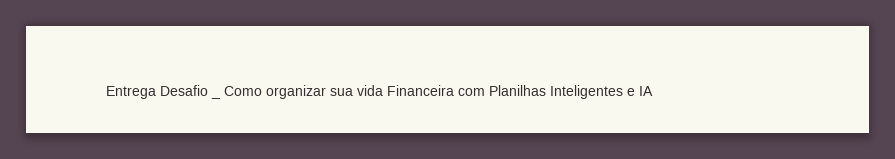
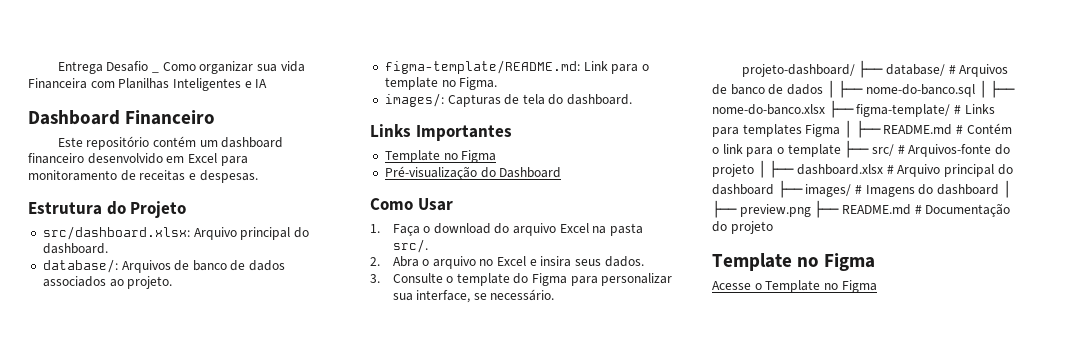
(653, 91) none -> [28,110,216,125] [57,136,284,150] [28,153,248,166] [28,170,258,183] [28,201,187,218] [42,226,309,240] [42,243,108,254] [42,259,286,273] [42,276,173,289] [384,60,649,74] [384,77,498,90] [384,93,633,107] [370,124,512,141] [384,150,497,163] [384,166,562,180] [370,198,453,211] [370,223,644,236] [392,239,428,253] [370,256,644,269] [370,273,673,286] [392,289,555,303] [741,60,1009,78] [712,80,1016,98] [712,100,995,118] [712,120,1012,138] [712,140,1010,158] [712,160,1013,178] [712,180,1011,198] [712,200,1011,218] [712,221,773,234] [712,253,876,271] [712,280,877,293] // Dashboard Financeiro // Este repositório contém um dashboard financeiro desenvolvido em Excel para monitoramento de receitas e despesas. // Estrutura do Projeto // src/dashboard.xlsx: Arquivo principal do dashboard. // database/: Arquivos de banco de dados associados ao projeto. // figma-template/README.md: Link para o template no Figma. // images/: Capturas de tela do dashboard. // Links Importantes // Template no Figma // Pré-visualização do Dashboard // Como Usar // 1. Faça o download do arquivo Excel na pasta src/. // 2. Abra o arquivo no Excel e insira seus dados. // 3. Consulte o template do Figma para personalizar sua interface, se necessário. // projeto-dashboard/ ├── database/ # Arquivos de banco de dados │ ├── nome-do-banco.sql │ ├── nome-do-banco.xlsx ├── figma-template/ # Links para templates Figma │ ├── README.md # Contém o link para o template ├── src/ # Arquivos-fonte do projeto │ ├── dashboard.xlsx # Arquivo principal do dashboard ├── images/ # Imagens do dashboard │ ├── preview.png ├── README.md # Documentação do projeto // Template no Figma // Acesse o Template no Figma

